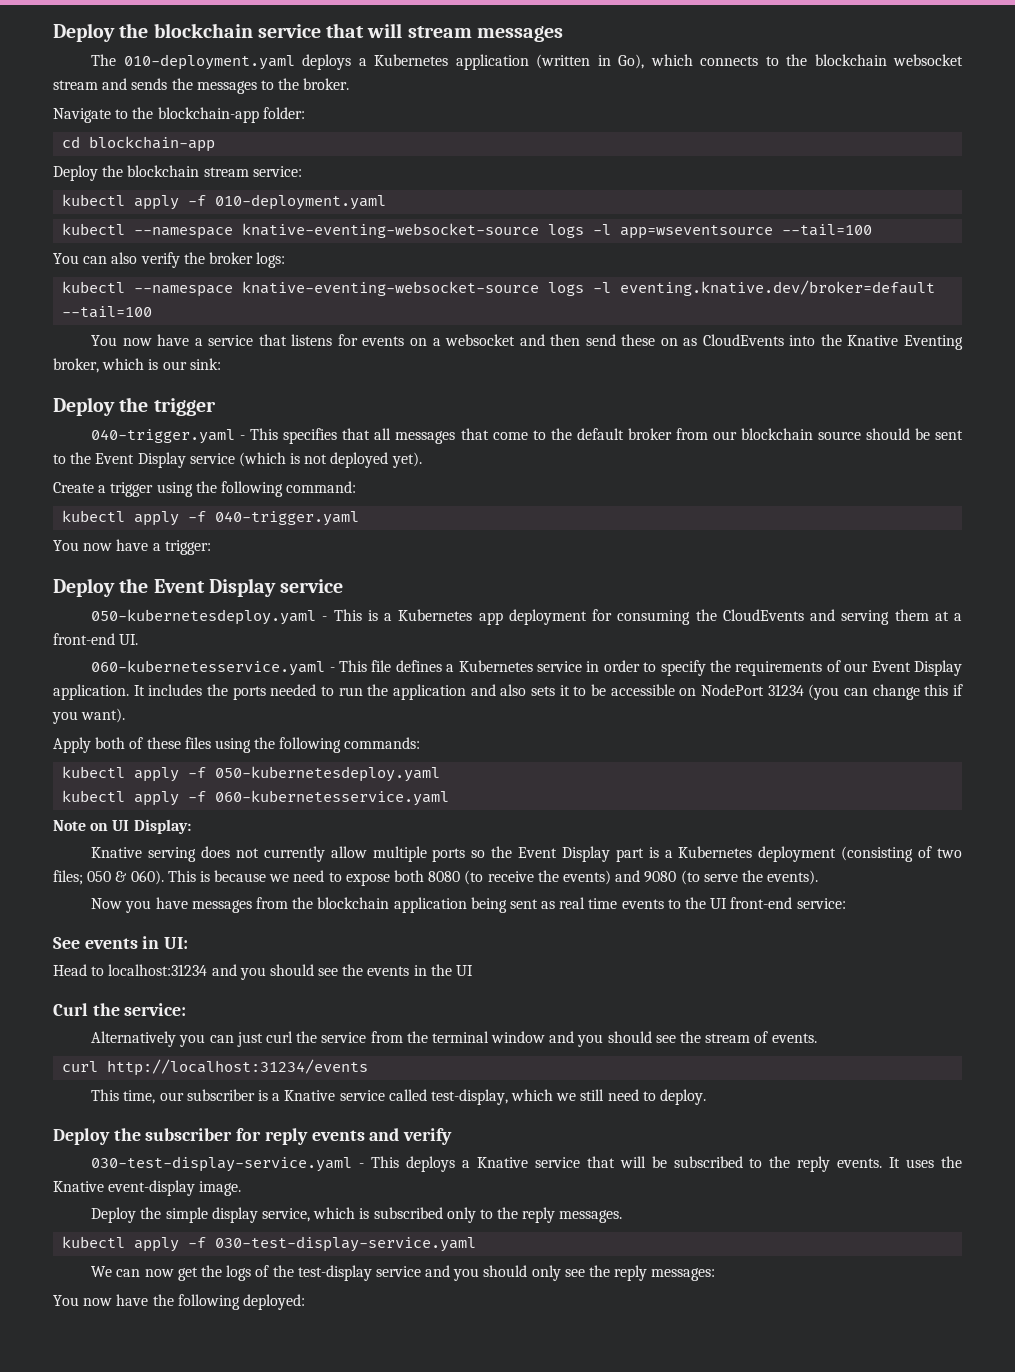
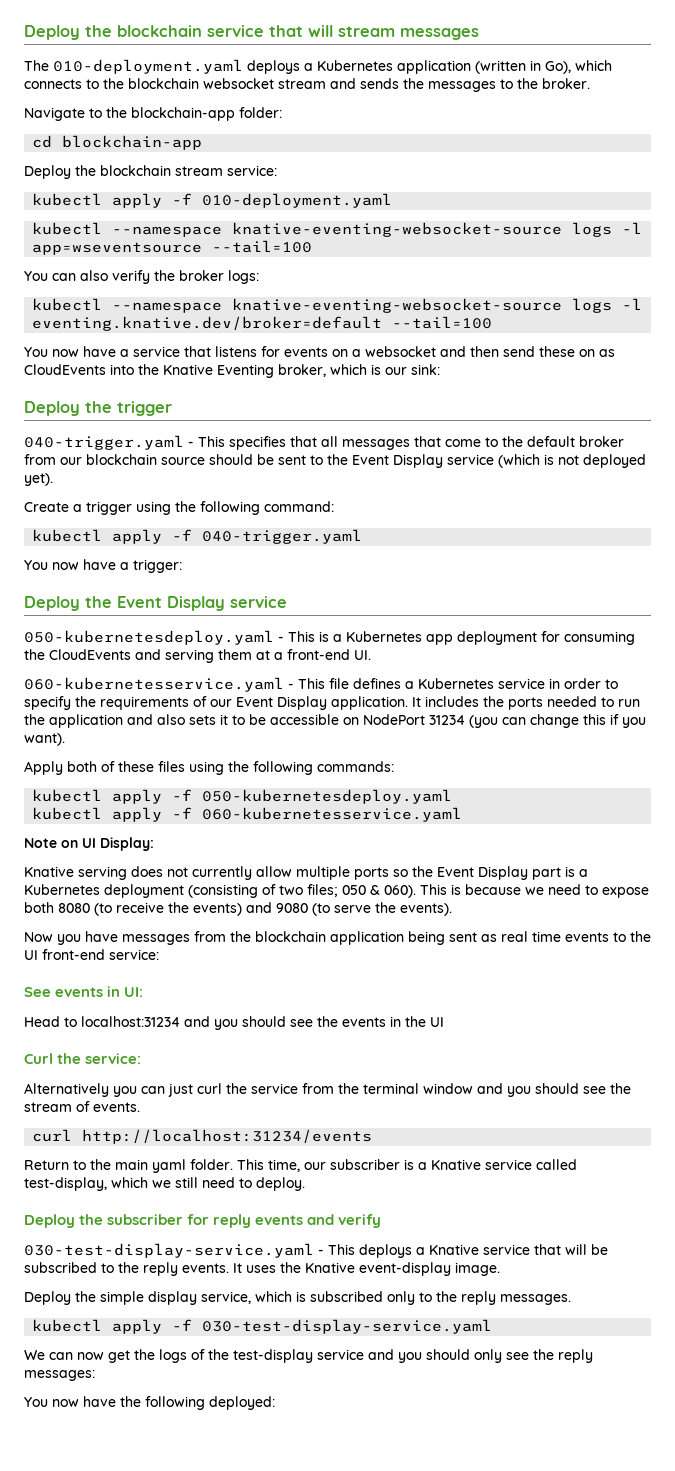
(369, 1067) none -> [24,1159,233,1173] Return to the main yaml folder.

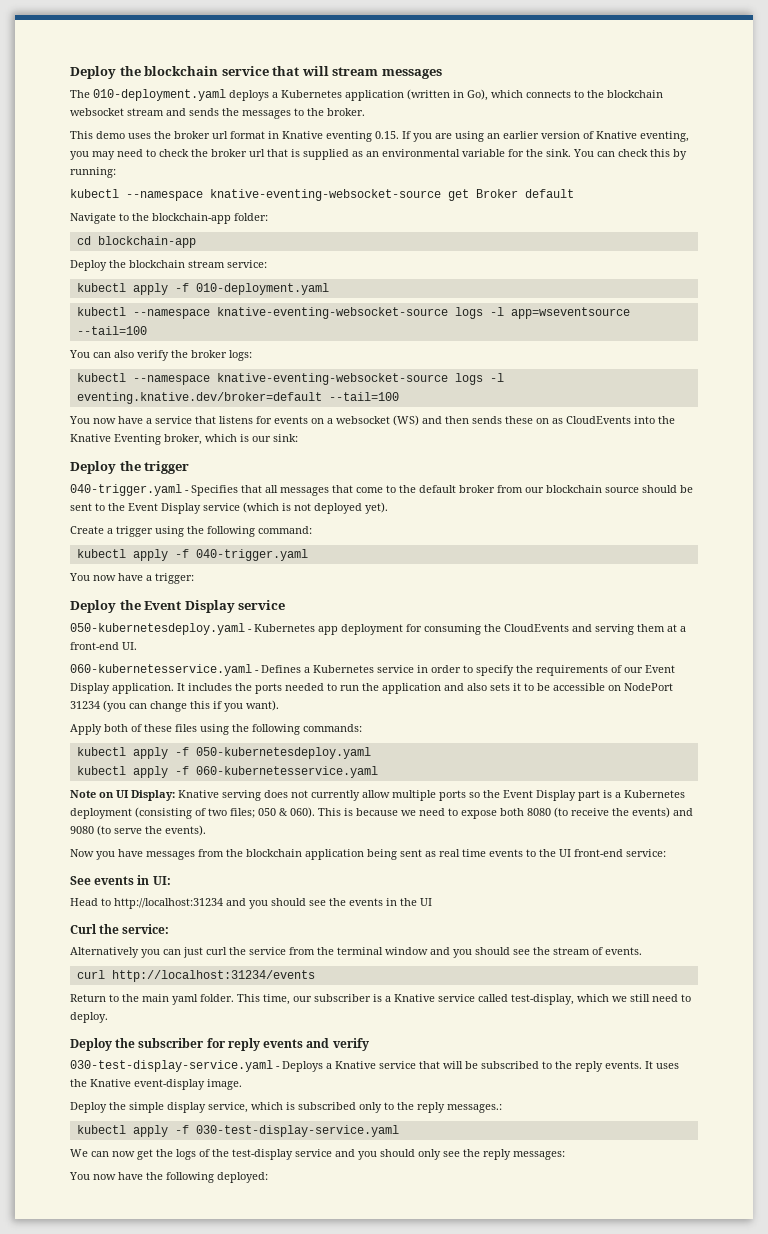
(590, 83) none -> [70,131,689,142] [70,149,687,160] [70,167,116,178] [70,189,574,201] // This demo uses the broker url format in Knative eventing 0.15. If you are using an earlier version of Knative eventing, you may need to check the broker url that is supplied as an environmental variable for the sink. You can check this by running: // kubectl --namespace knative-eventing-websocket-source get Broker default
(436, 351) none -> [393,415,419,426] (WS)
[503,346,535,357] send -> [472,416,502,424] sends
[198,436,286,450] This specifies -> [191,485,238,496] Specifies
[288,631,342,642] This is a -> (252, 630) none
[298,678,401,689] This file defines -> [261,665,301,673] Defines
(154, 844) // -> (175, 795) none
[81,1016,180,1027] localhost:31234 -> [114,898,223,909] http://localhost:31234
[328,1244,412,1258] This deploys -> [282,1061,323,1072] Deploys
[500,1294,571,1305] messages. -> [447,1104,502,1113] messages.:

